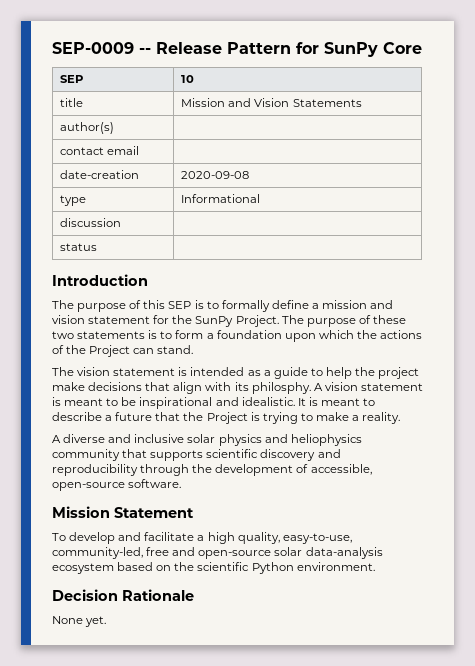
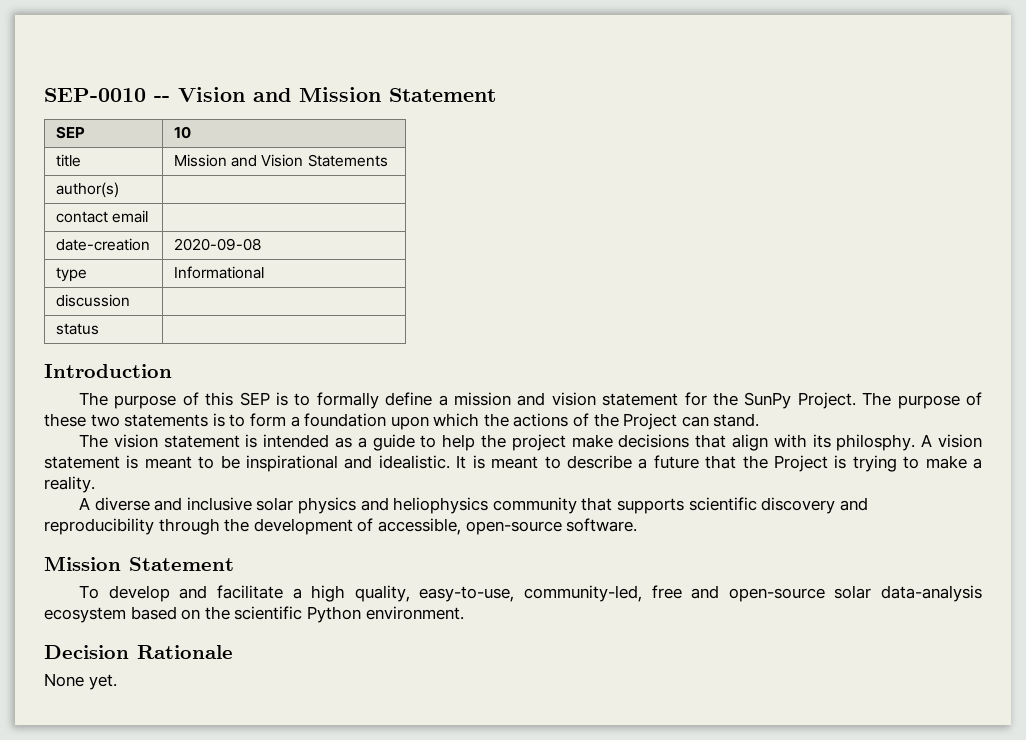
[52,42,422,57] SEP-0009 -- Release Pattern for SunPy Core -> [44,87,496,102] SEP-0010 -- Vision and Mission Statement

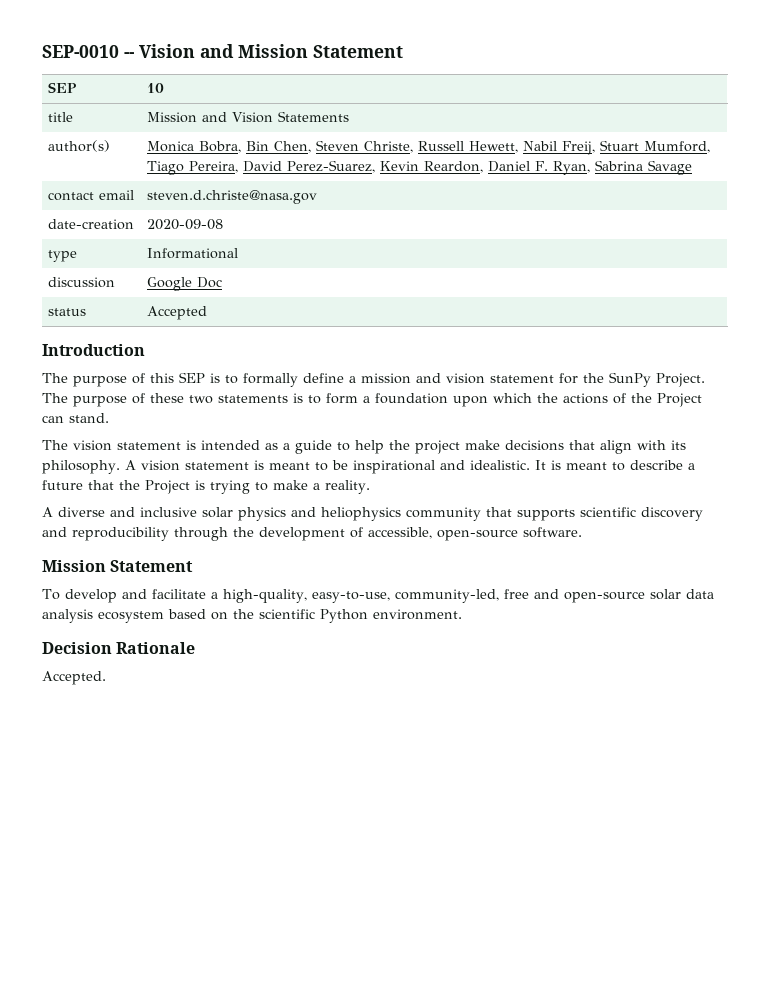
(119, 190) none -> [147,140,711,155] [147,160,693,175] Monica Bobra, Bin Chen, Steven Christe, Russell Hewett, Nabil Freij, Stuart Mumford, Tiago Pereira, David Perez-Suarez, Kevin Reardon, Daniel F. Ryan, Sabrina Savage
(149, 216) none -> [147,190,318,204] steven.d.christe@nasa.gov
(130, 300) none -> [147,277,223,291] Google Doc
(99, 329) none -> [147,306,208,320] Accepted
[836,434,916,451] philosphy. -> [42,460,120,474] philosophy.
[311,585,410,602] high quality, -> [222,589,307,603] high-quality,
[880,585,982,602] data-analysis -> [685,589,714,599] [42,609,93,623] data analysis
[44,673,117,690] None yet. -> [42,671,106,685] Accepted.

